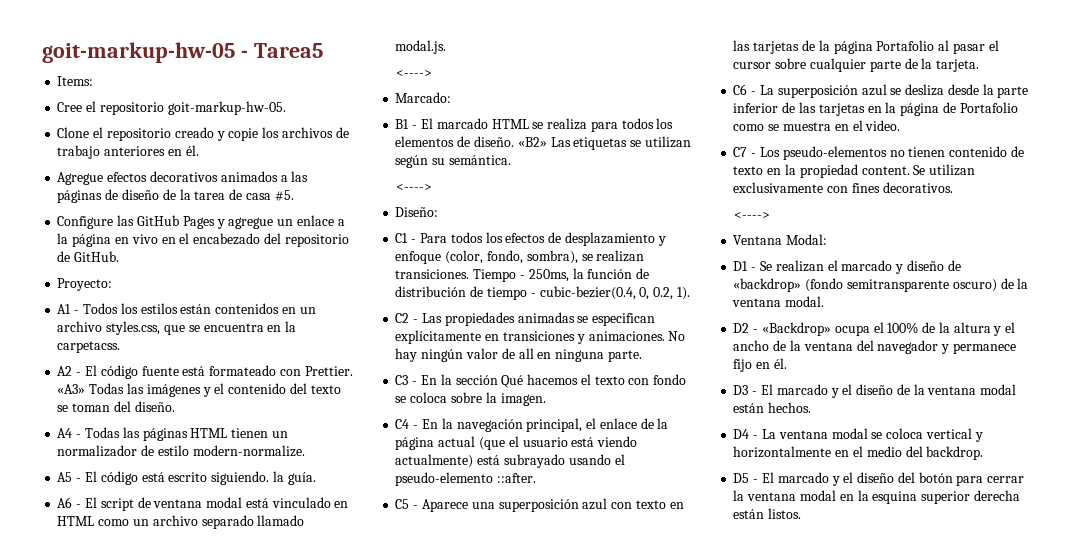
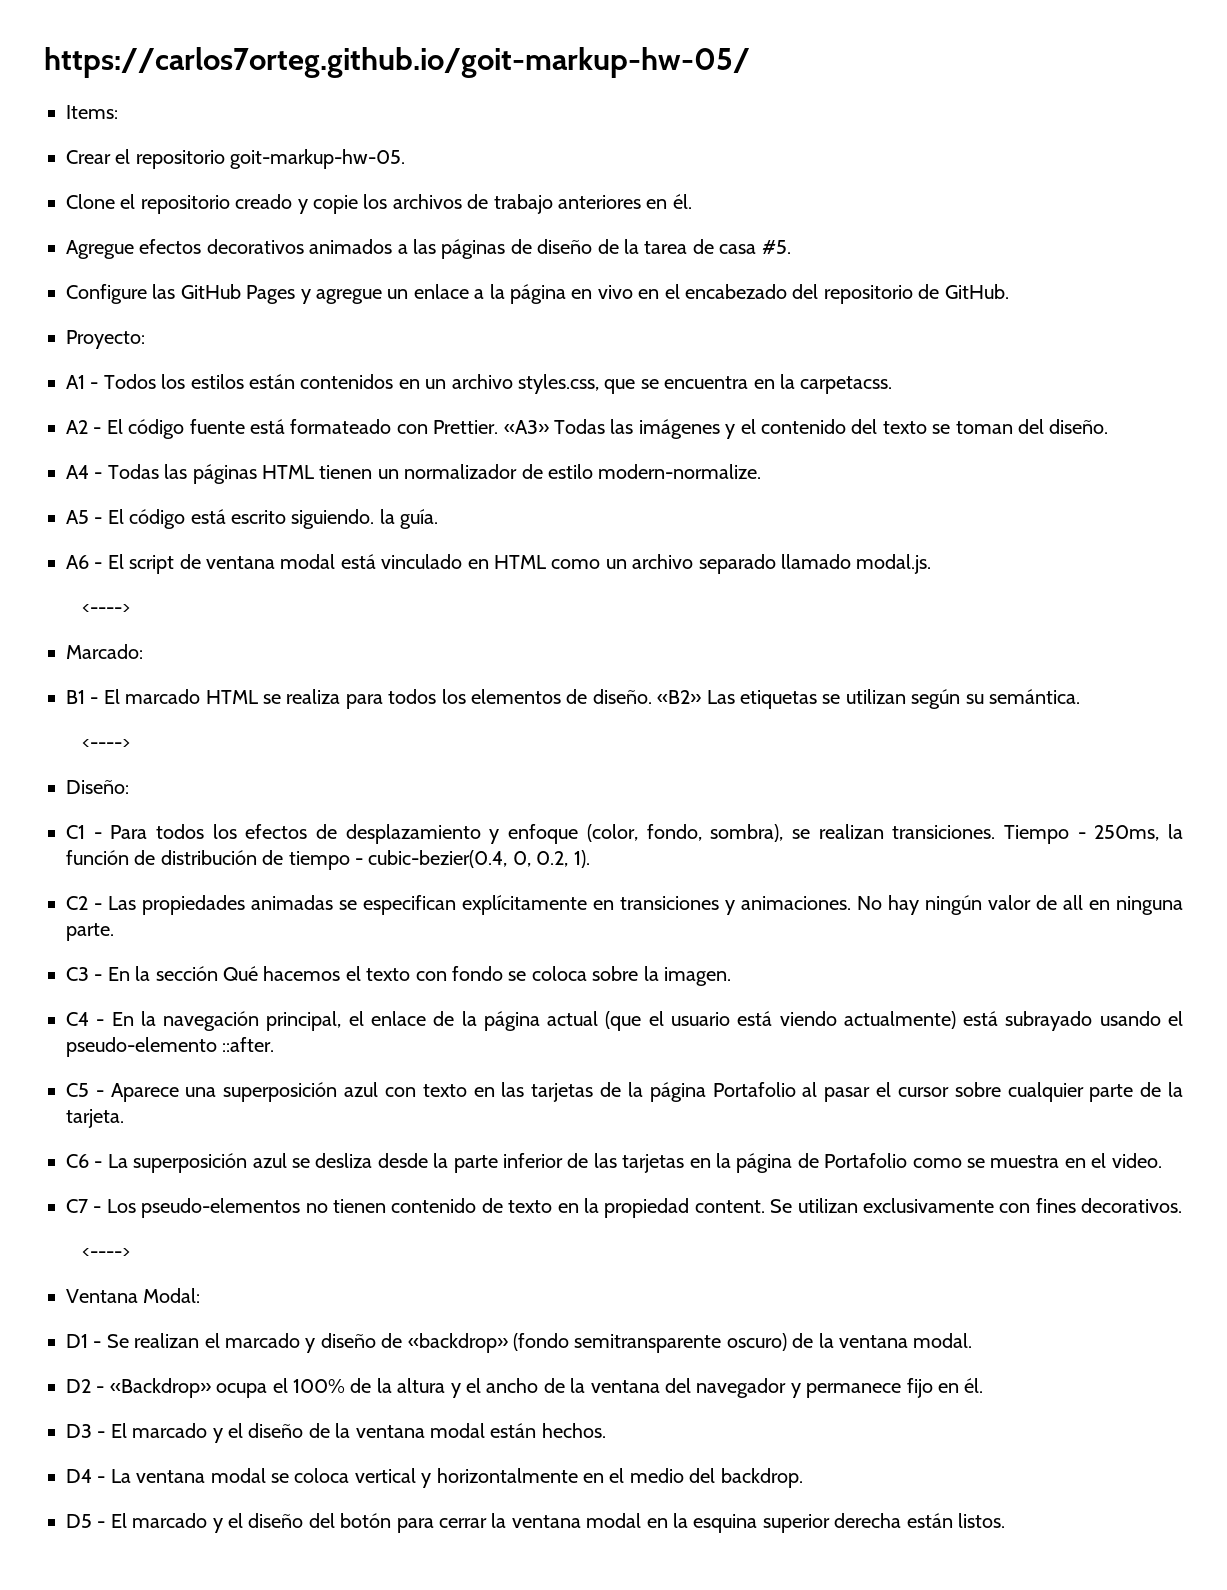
[42,42,323,63] goit-markup-hw-05 - Tarea5 -> [44,47,750,78] https://carlos7orteg.github.io/goit-markup-hw-05/
[57,102,83,112] Cree -> [66,150,111,164] Crear

